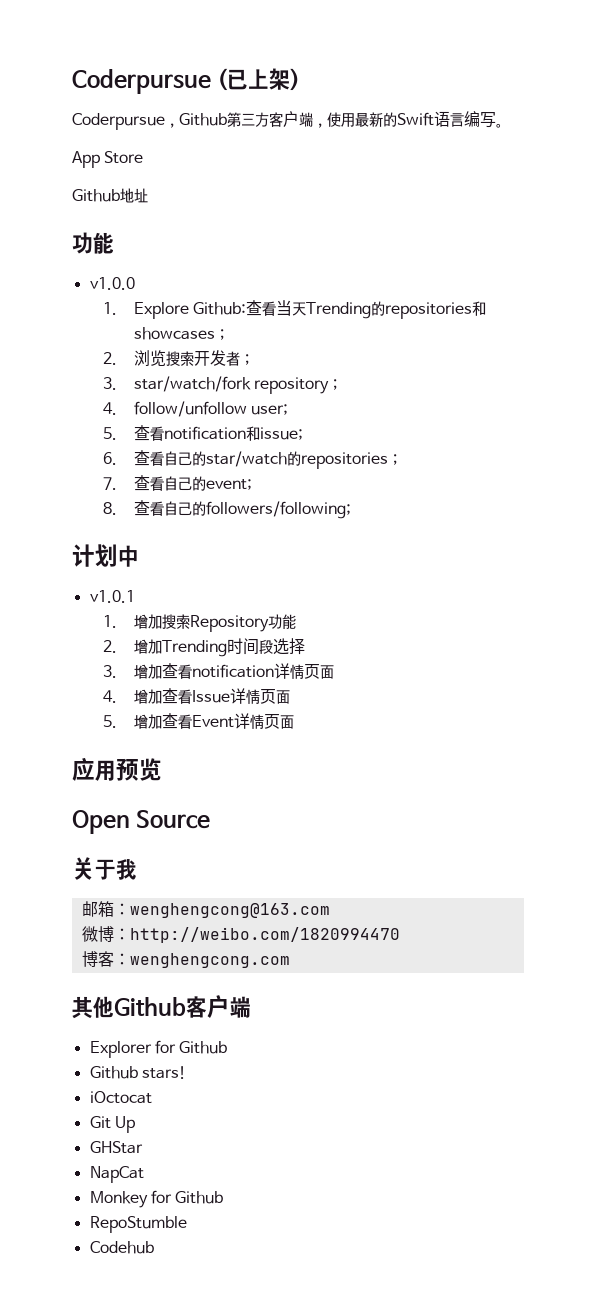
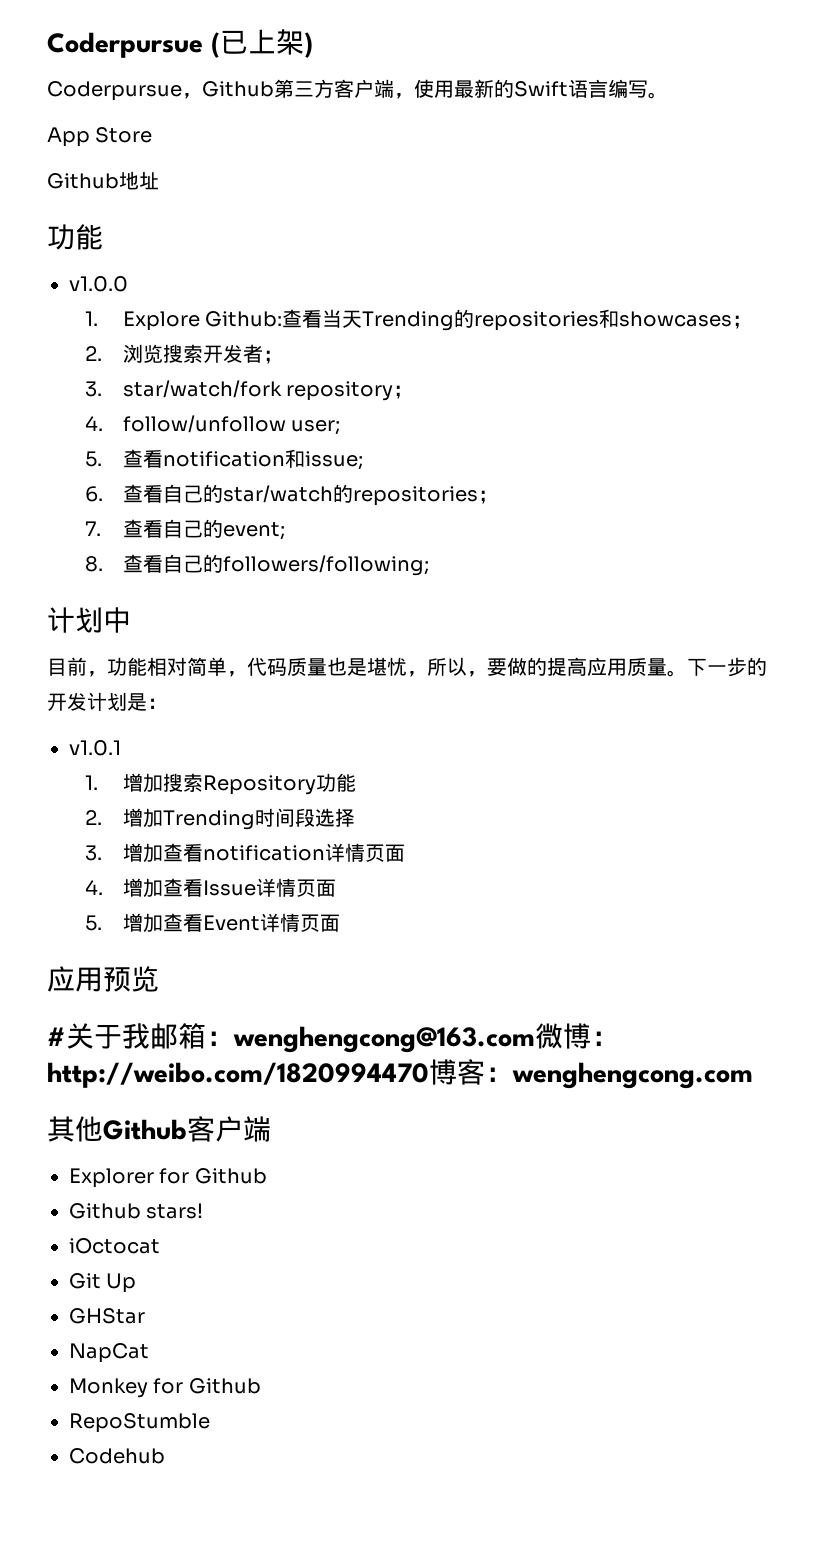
(139, 556) none -> [47,657,767,677] [47,692,167,711] // 目前，功能相对简单，代码质量也是堪忧，所以，要做的提高应用质量。下一步的开发计划是：
[72,810,211,834] Open Source // -> [47,1027,66,1046] #
(137, 869) // -> (150, 1036) none
(330, 910) // -> (535, 1039) none
(400, 935) // -> (429, 1075) none

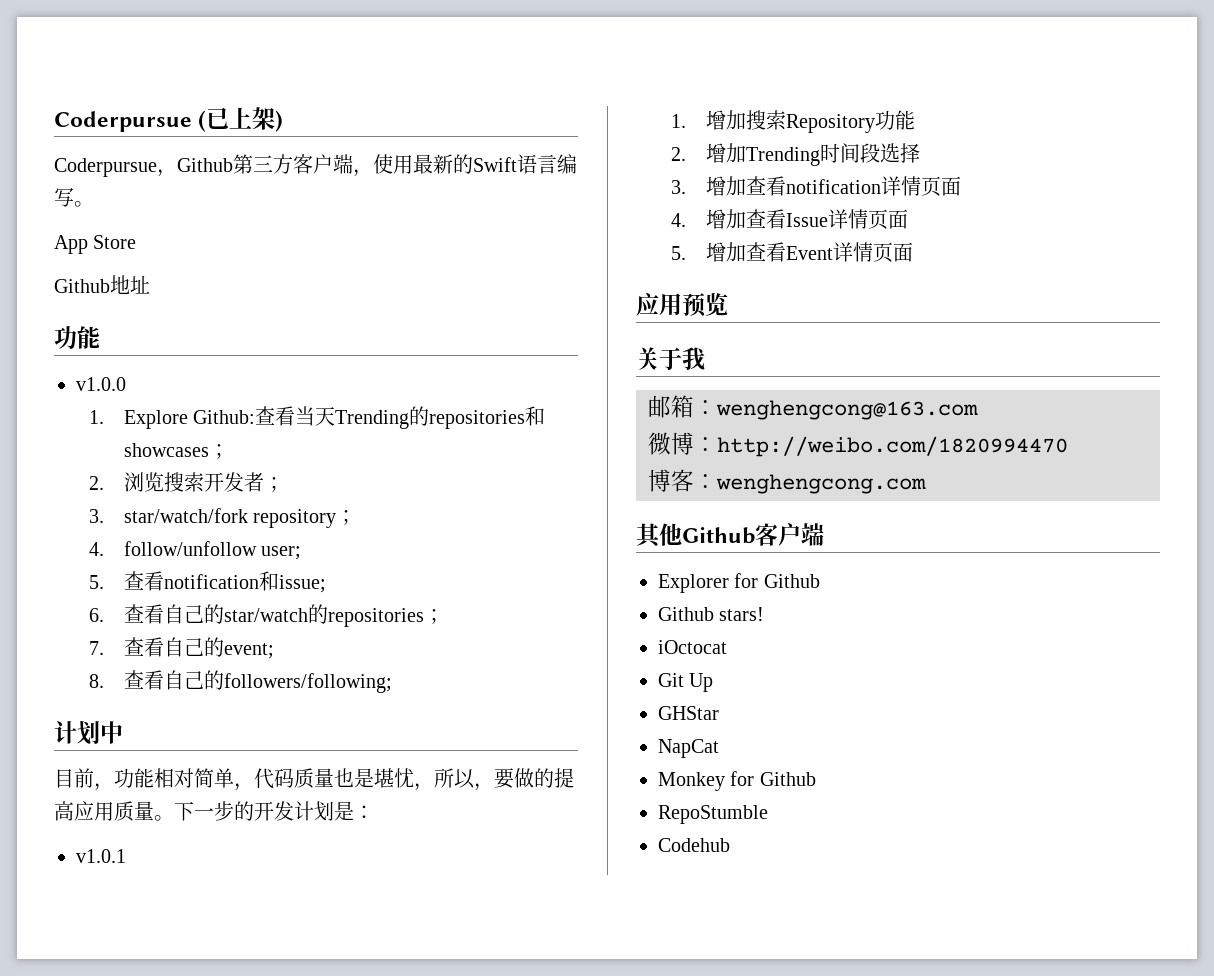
[47,1027,66,1046] # -> (728, 304) none
(150, 1036) none -> (705, 359) //
(535, 1039) none -> (978, 410) //
(429, 1075) none -> (1068, 446) //

